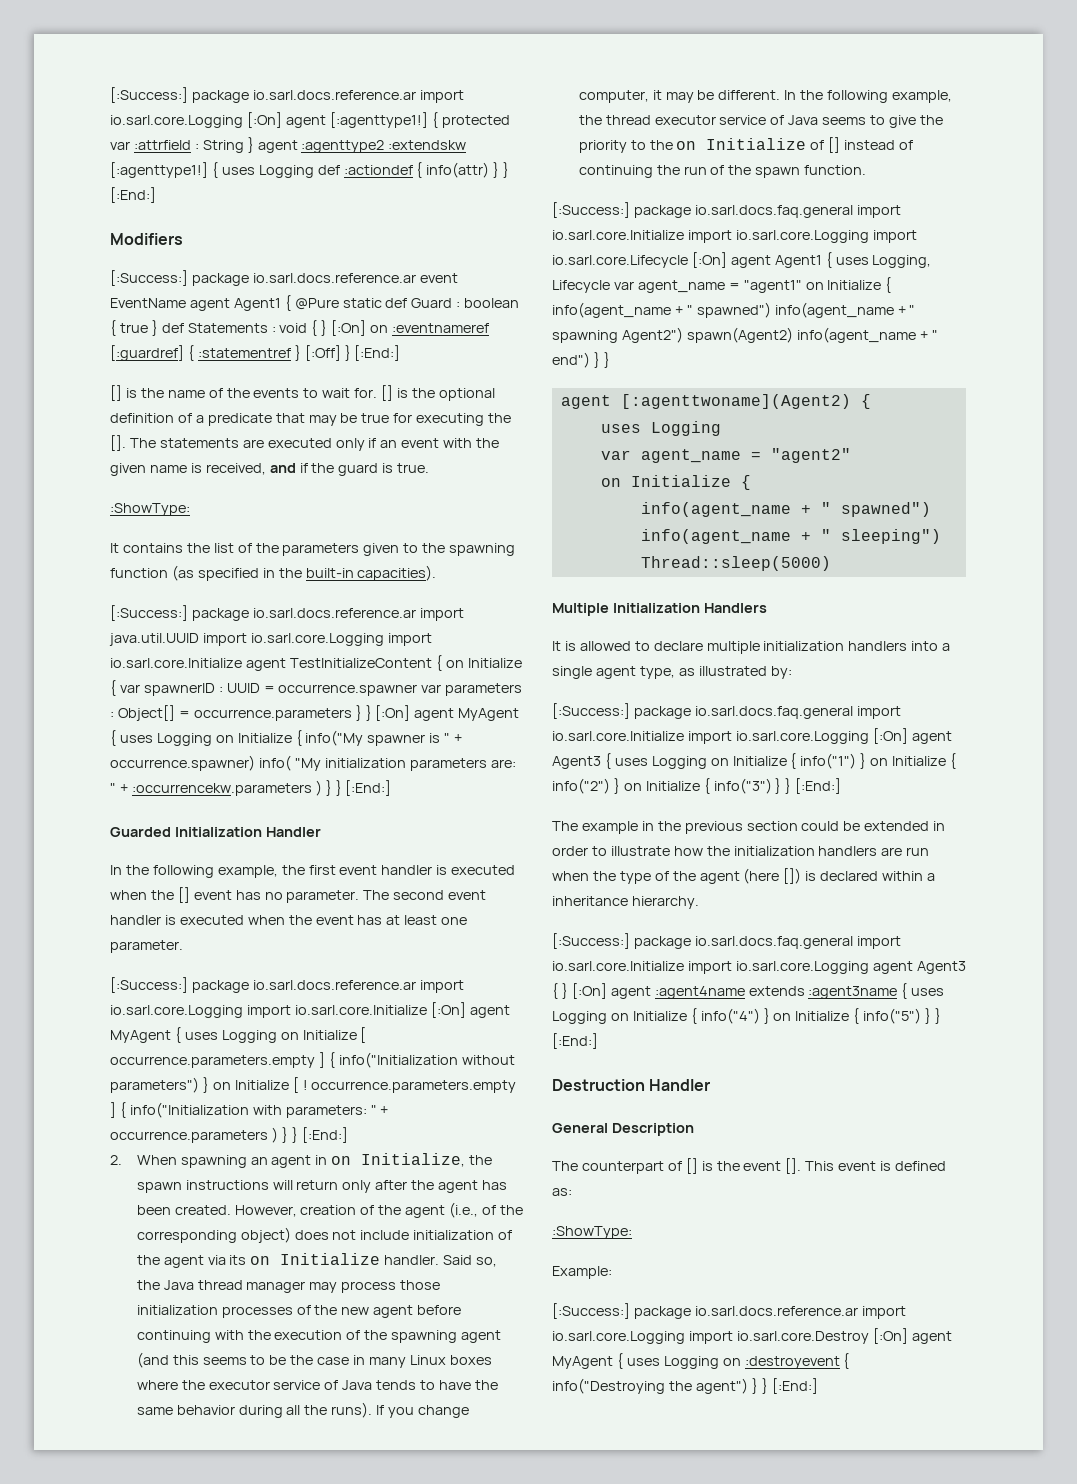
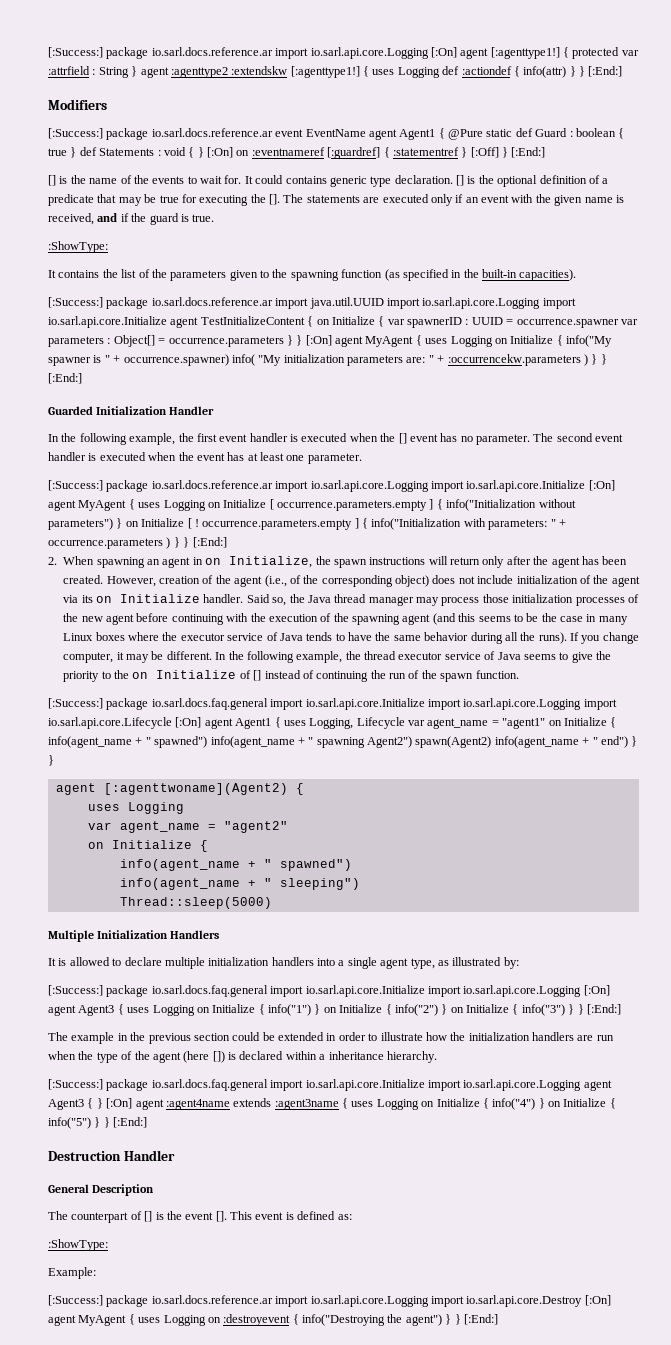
[110,87,464,103] [110,115,243,128] [:Success:] package io.sarl.docs.reference.ar import io.sarl.core.Logging -> [48,47,429,59] [:Success:] package io.sarl.docs.reference.ar import io.sarl.api.core.Logging
(378, 393) none -> [244,175,453,187] It could contains generic type declaration.
[250,633,432,646] [110,658,242,668] io.sarl.core.Logging import io.sarl.core.Initialize -> [422,297,576,309] [48,316,167,328] io.sarl.api.core.Logging import io.sarl.api.core.Initialize
[110,1005,427,1018] io.sarl.core.Logging import io.sarl.core.Initialize -> [310,480,586,492] io.sarl.api.core.Logging import io.sarl.api.core.Initialize
[552,230,917,243] [552,255,688,268] io.sarl.core.Initialize import io.sarl.core.Logging import io.sarl.core.Lifecycle -> [305,698,617,710] [48,717,172,729] io.sarl.api.core.Initialize import io.sarl.api.core.Logging import io.sarl.api.core.Lifecycle
[552,731,869,744] io.sarl.core.Initialize import io.sarl.core.Logging -> [305,985,582,997] io.sarl.api.core.Initialize import io.sarl.api.core.Logging
[552,961,869,974] io.sarl.core.Initialize import io.sarl.core.Logging -> [305,1079,582,1091] io.sarl.api.core.Initialize import io.sarl.api.core.Logging
[552,1331,869,1344] io.sarl.core.Logging import io.sarl.core.Destroy -> [310,1295,583,1307] io.sarl.api.core.Logging import io.sarl.api.core.Destroy

